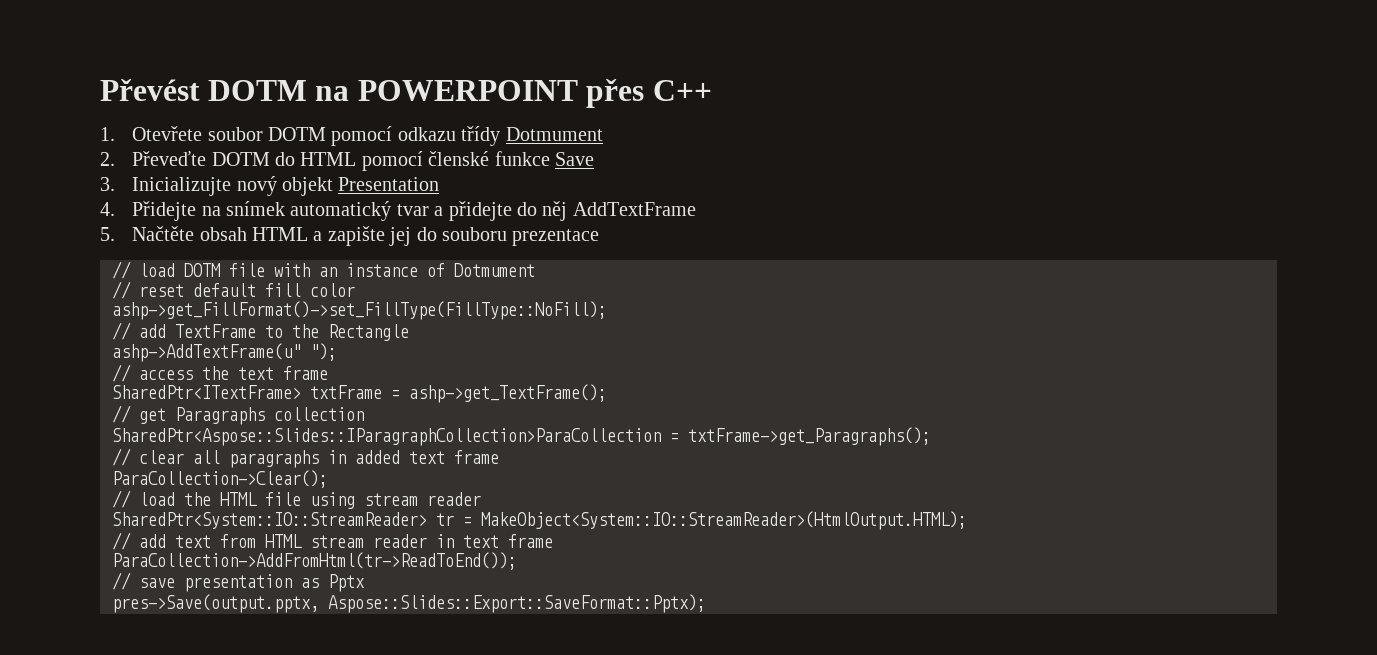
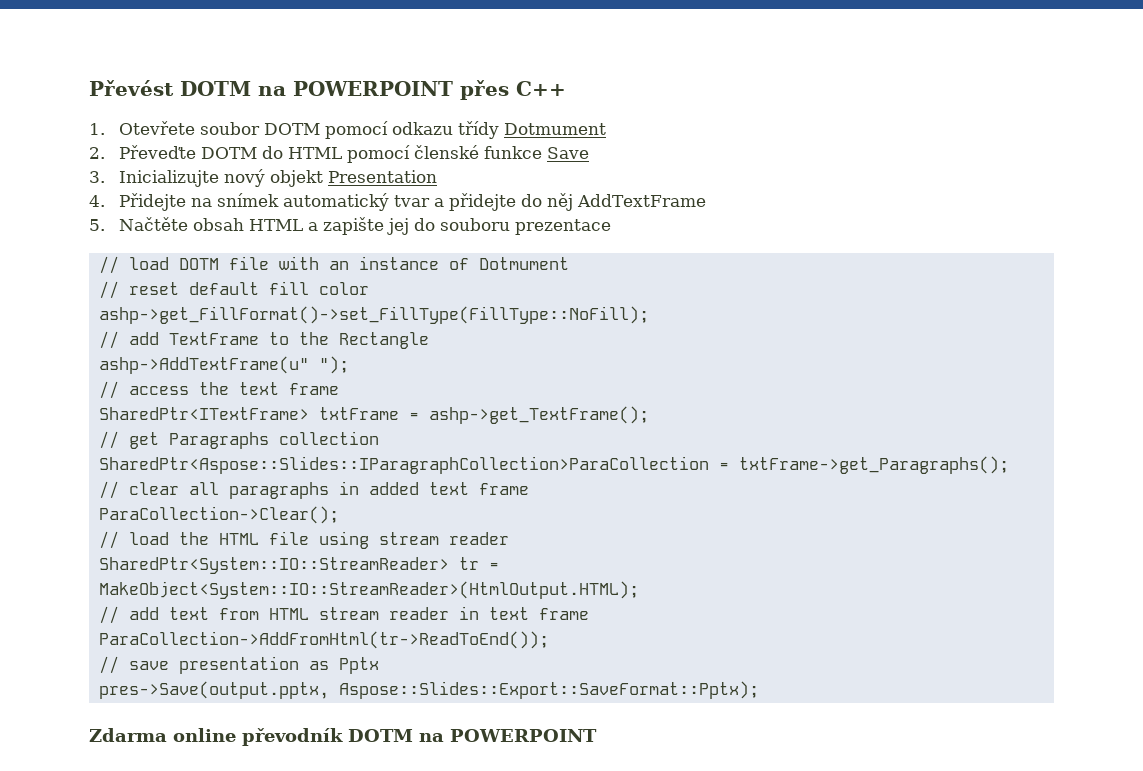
(706, 603) none -> [89,728,597,746] // Zdarma online převodník DOTM na POWERPOINT

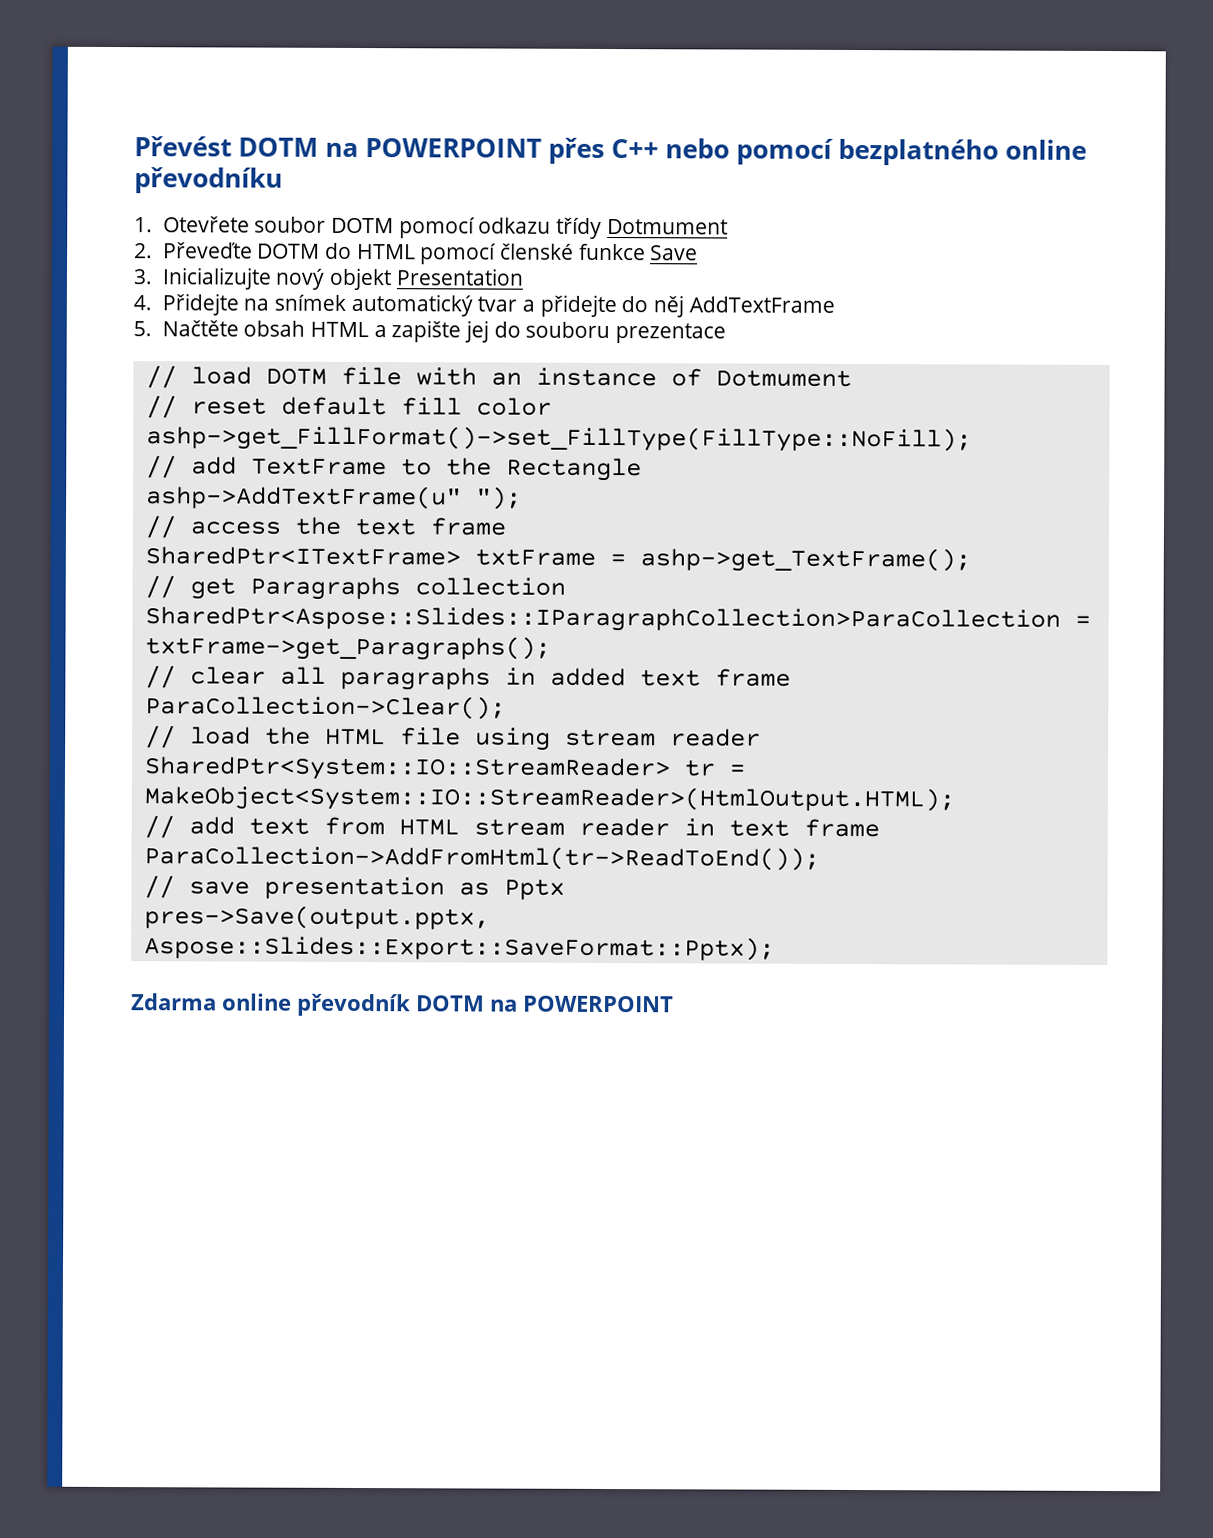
(566, 88) none -> [664,138,1087,166] [134,167,283,194] nebo pomocí bezplatného online převodníku

